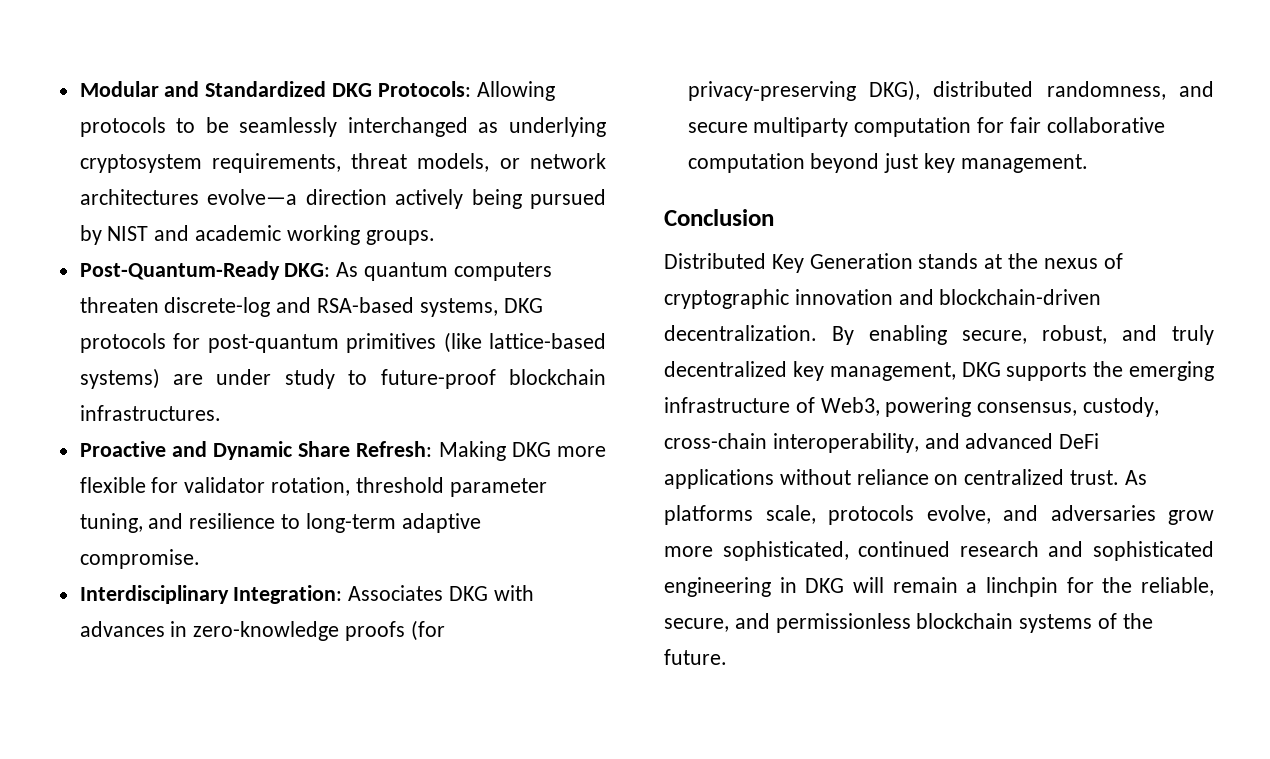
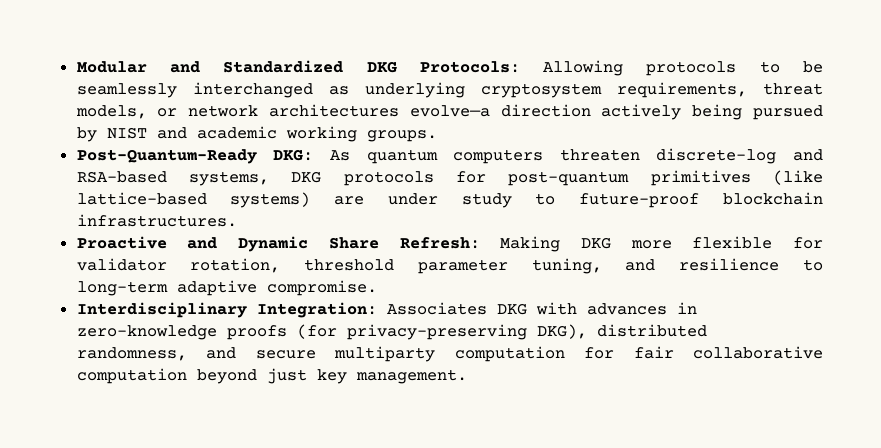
[664,209,774,226] [664,253,1123,273] [664,289,1102,309] [664,325,1214,345] [664,361,1214,381] [664,397,1160,417] [664,433,1100,453] [664,469,1147,489] [664,505,1214,525] [664,541,1214,561] [664,577,1214,597] [664,613,1153,633] [664,649,727,665] // Conclusion // Distributed Key Generation stands at the nexus of cryptographic innovation and blockchain-driven decentralization. By enabling secure, robust, and truly decentralized key management, DKG supports the emerging infrastructure of Web3, powering consensus, custody, cross-chain interoperability, and advanced DeFi applications without reliance on centralized trust. As platforms scale, protocols evolve, and adversaries grow more sophisticated, continued research and sophisticated engineering in DKG will remain a linchpin for the reliable, secure, and permissionless blockchain systems of the future. -> (467, 376) none

